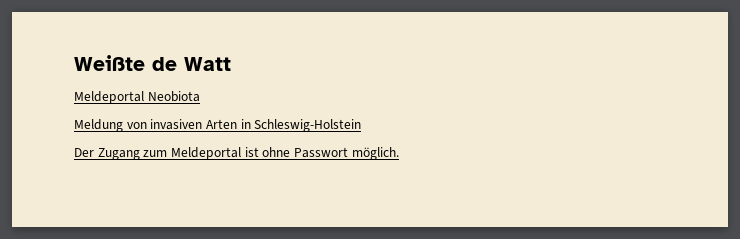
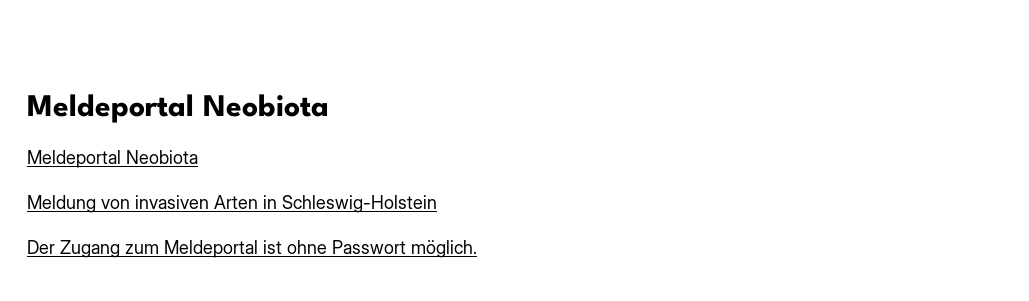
[74,55,231,71] Weißte de Watt -> [27,94,329,123] Meldeportal Neobiota

